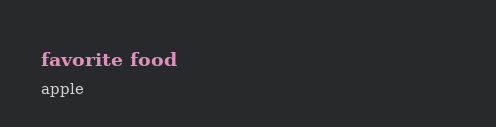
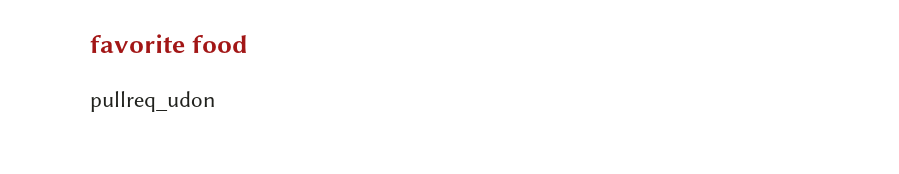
[41,83,84,97] apple -> [90,91,215,112] pullreq_udon

